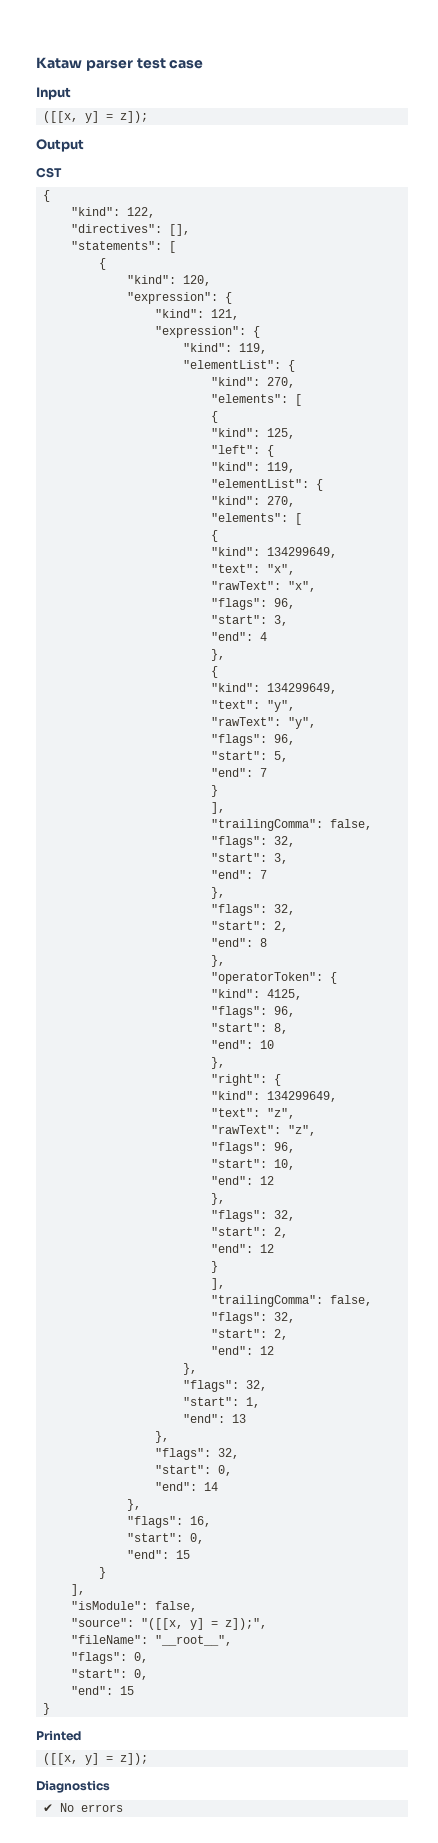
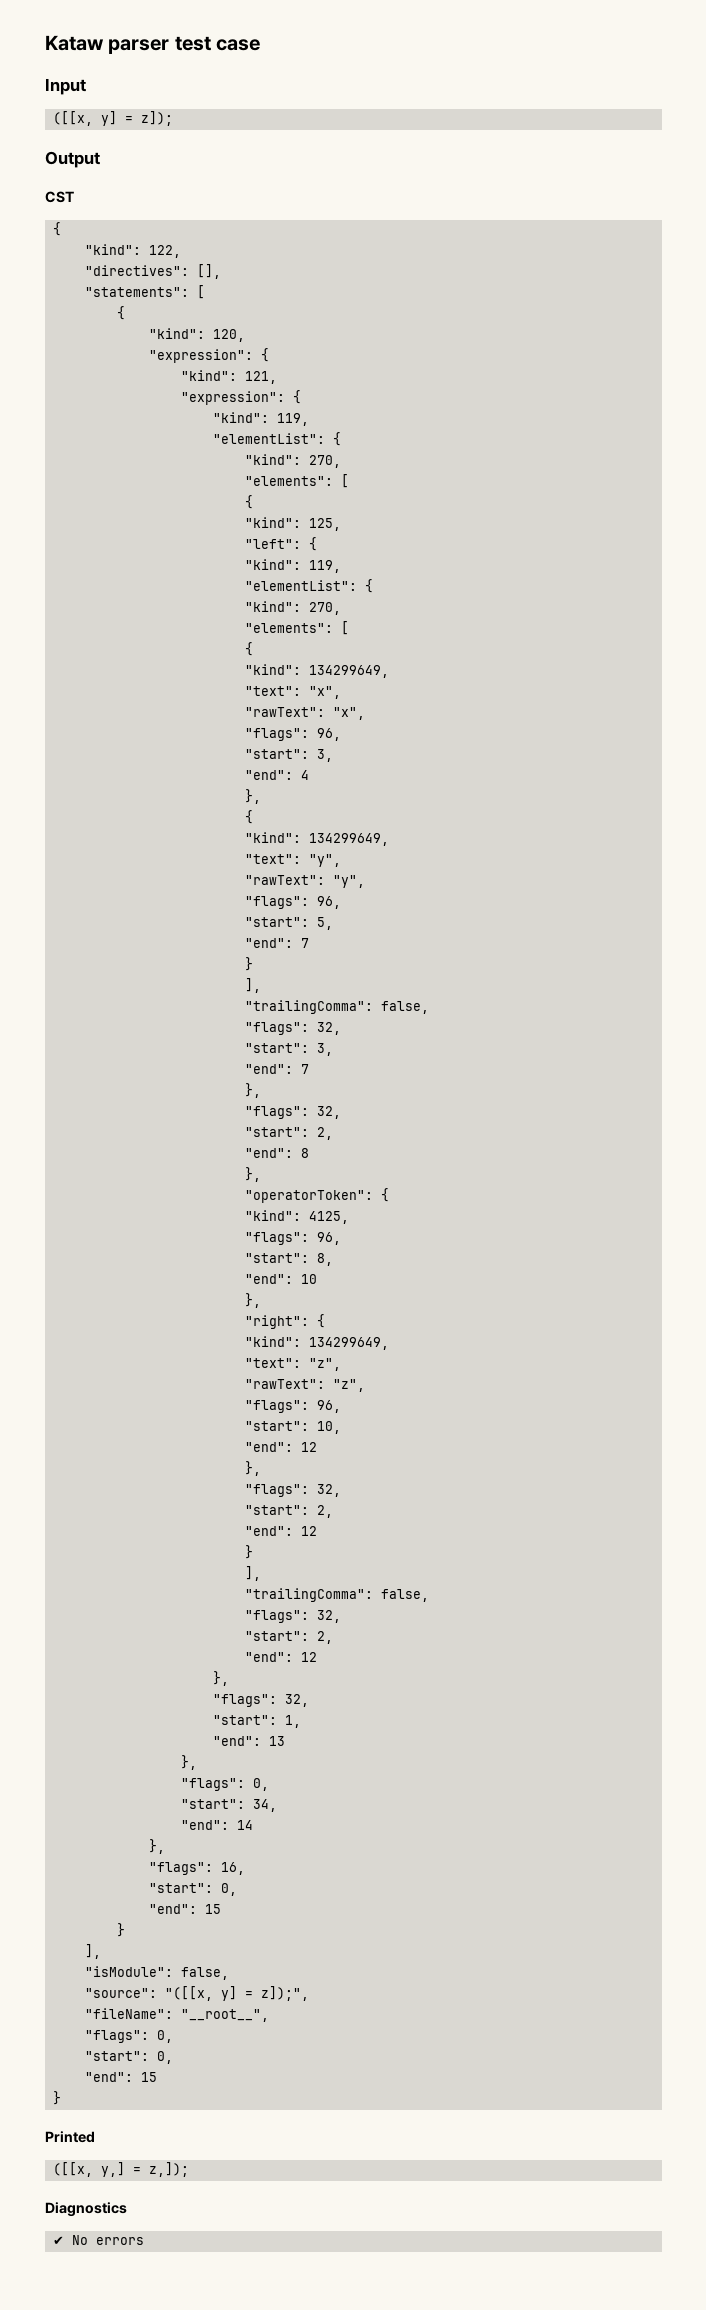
[217,1448,239,1459] [154,1465,232,1476] 32, // "start": 0, -> [252,1778,269,1791] [180,1799,277,1812] 0, // "start": 34,
[84,1753,148,1765] y] = z]); -> [100,2162,189,2177] y,] = z,]);

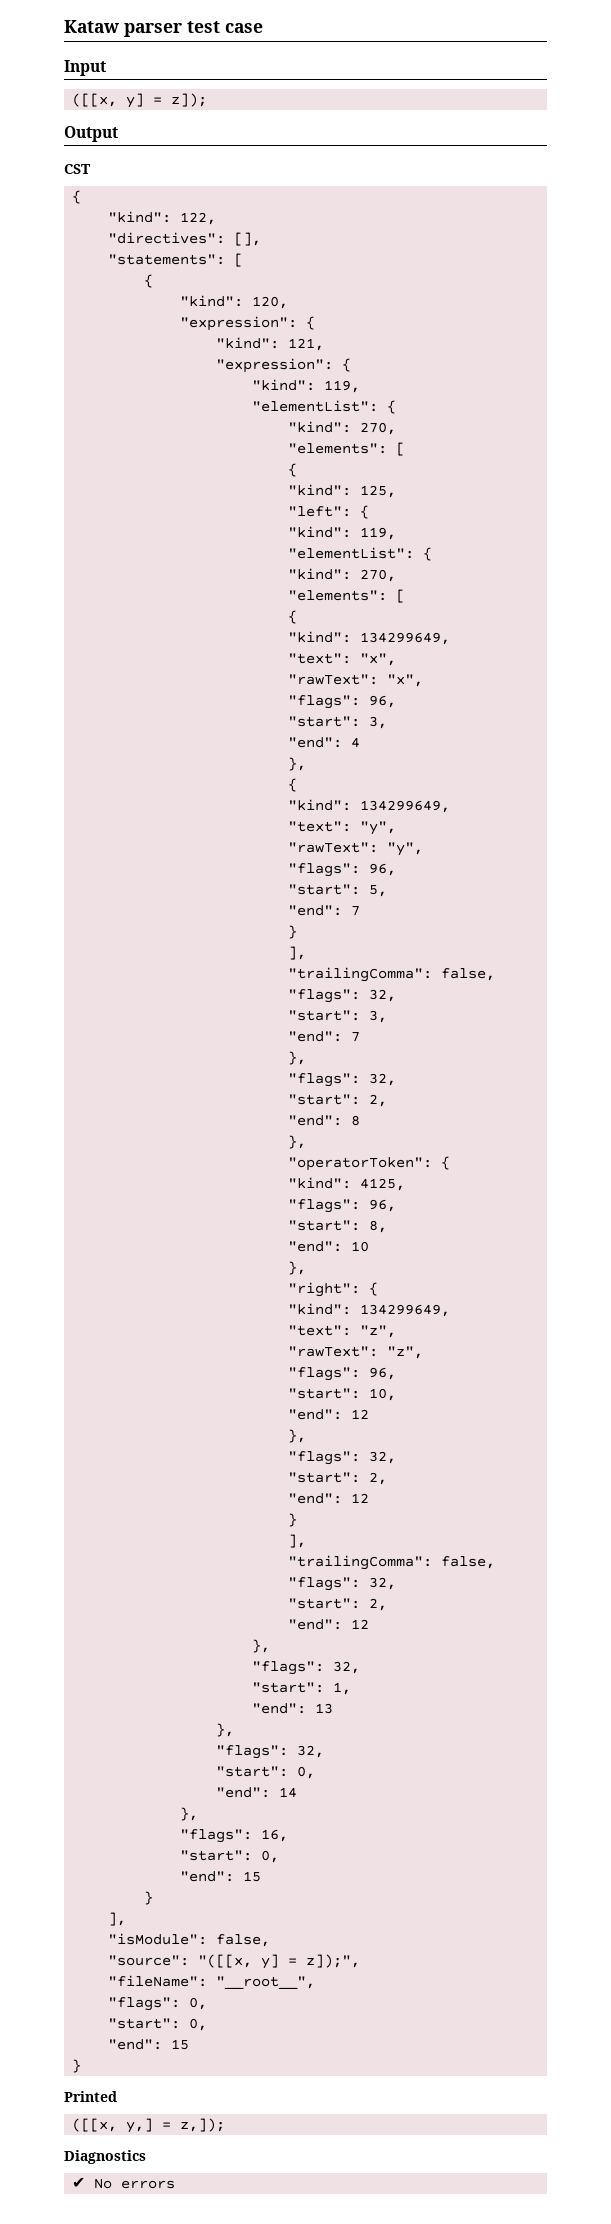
[252,1778,269,1791] [180,1799,277,1812] 0, // "start": 34, -> [296,1745,324,1758] [215,1766,315,1779] 32, // "start": 0,

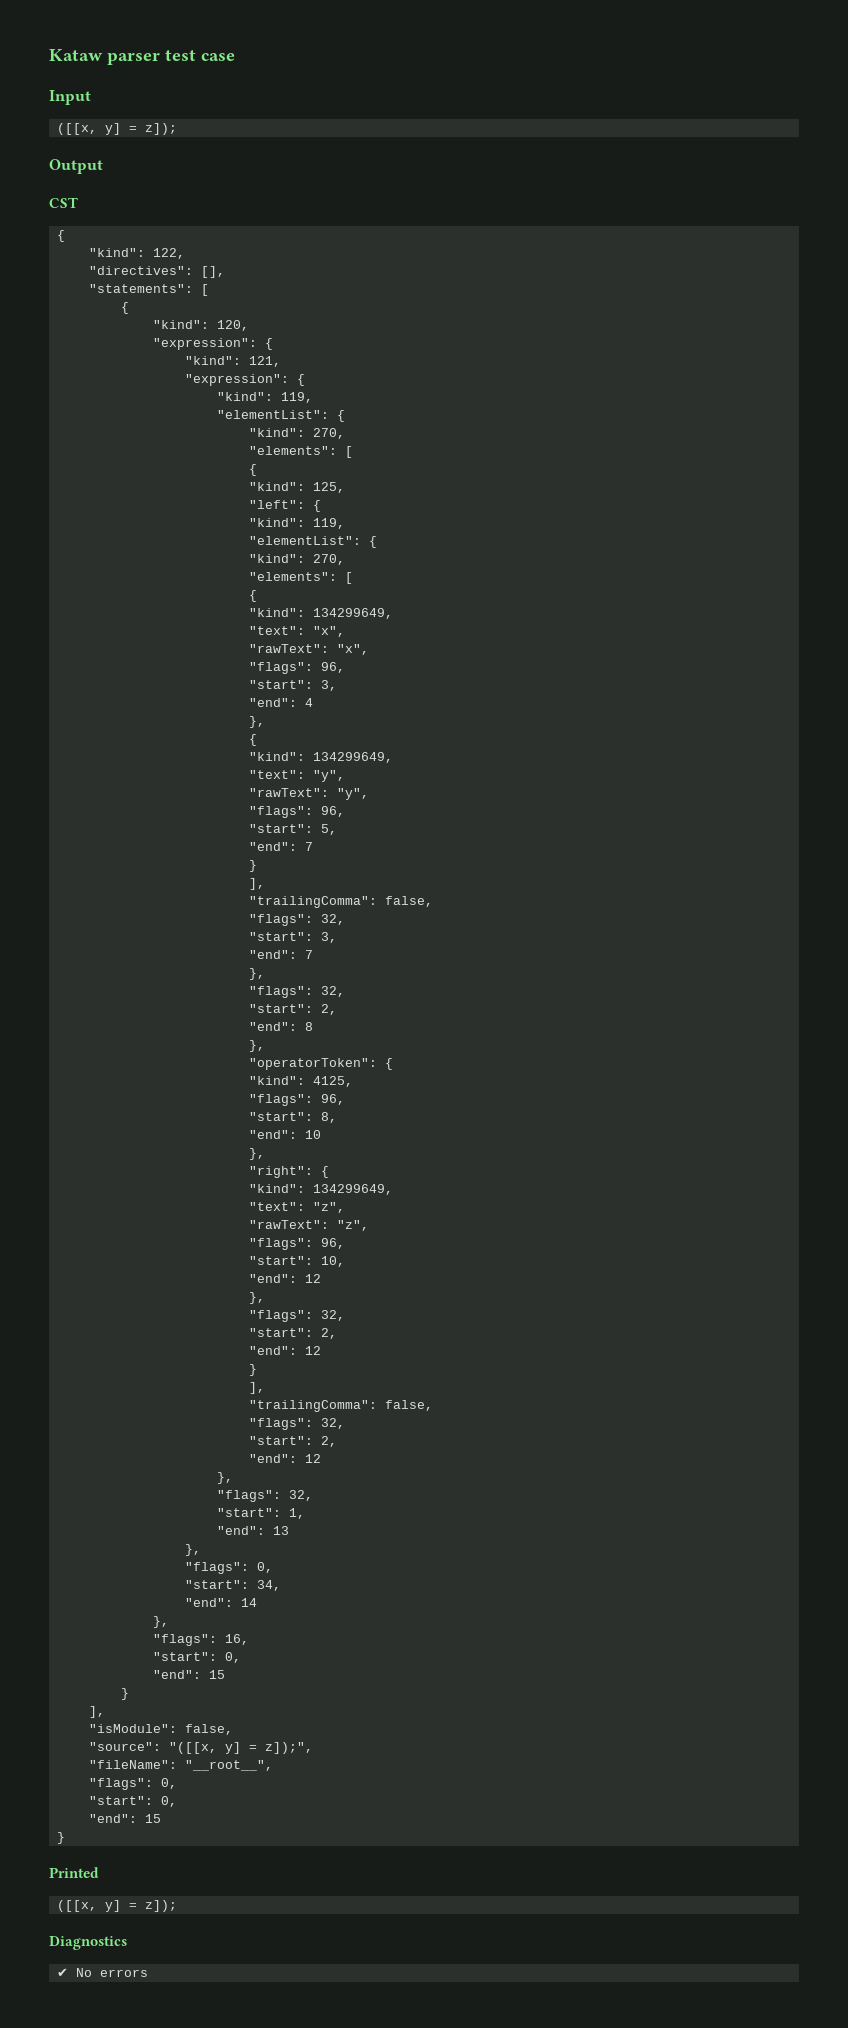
[296,1745,324,1758] [215,1766,315,1779] 32, // "start": 0, -> [256,1562,273,1573] [184,1580,281,1591] 0, // "start": 34,
[125,2118,225,2133] y,] = z,]); -> [104,1900,177,1912] y] = z]);

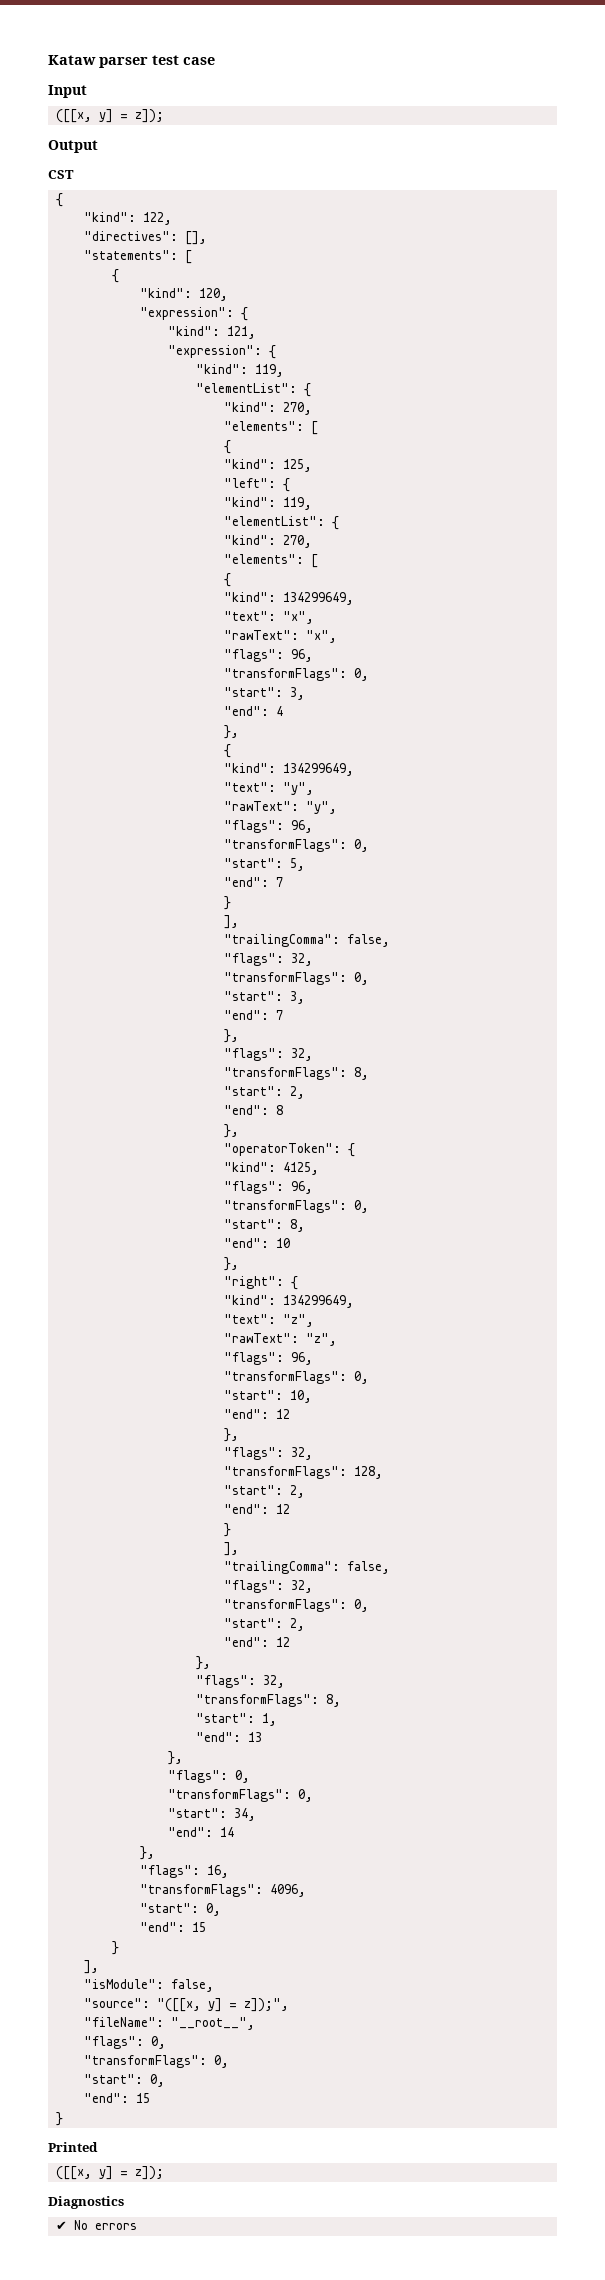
(345, 667) none -> [223,668,369,681] // "transformFlags": 0,
(345, 811) none -> [223,839,369,852] // "transformFlags": 0,
(345, 919) none -> [223,972,369,985] // "transformFlags": 0,
(345, 991) none -> [223,1067,369,1080] // "transformFlags": 8,
(345, 1099) none -> [223,1200,369,1213] // "transformFlags": 0,
(345, 1243) none -> [223,1371,369,1384] // "transformFlags": 0,
(345, 1315) none -> [223,1466,383,1479] // "transformFlags": 128,
(345, 1423) none -> [223,1599,369,1612] // "transformFlags": 0,
(313, 1495) none -> [195,1694,341,1707] // "transformFlags": 8,
(273, 1567) none -> [167,1789,313,1802] // "transformFlags": 0,
(249, 1639) none -> [139,1884,306,1897] // "transformFlags": 4096,
(177, 1783) none -> [83,2055,229,2068] // "transformFlags": 0,

